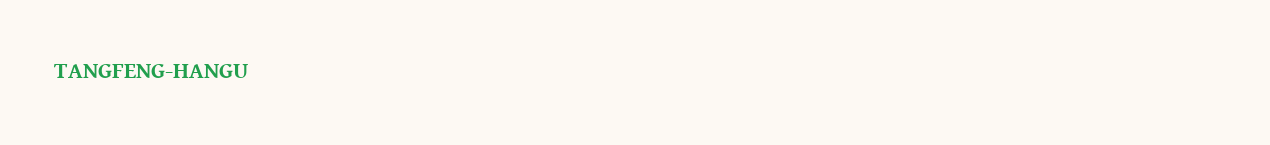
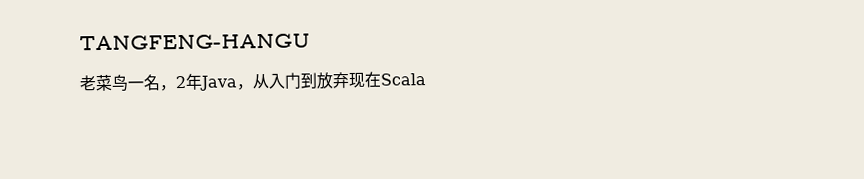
(248, 71) none -> [79,71,426,92] // 老菜鸟一名，2年Java，从入门到放弃现在Scala

